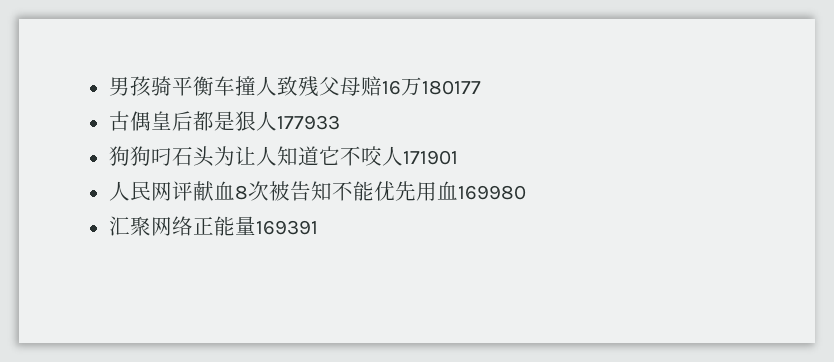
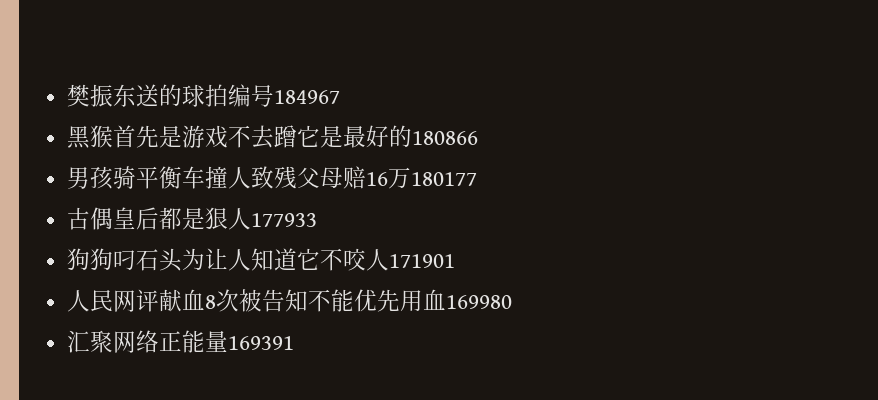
(108, 86) none -> [66,84,340,107] [66,125,478,149] 樊振东送的球拍编号184967 // 黑猴首先是游戏不去蹭它是最好的180866 //

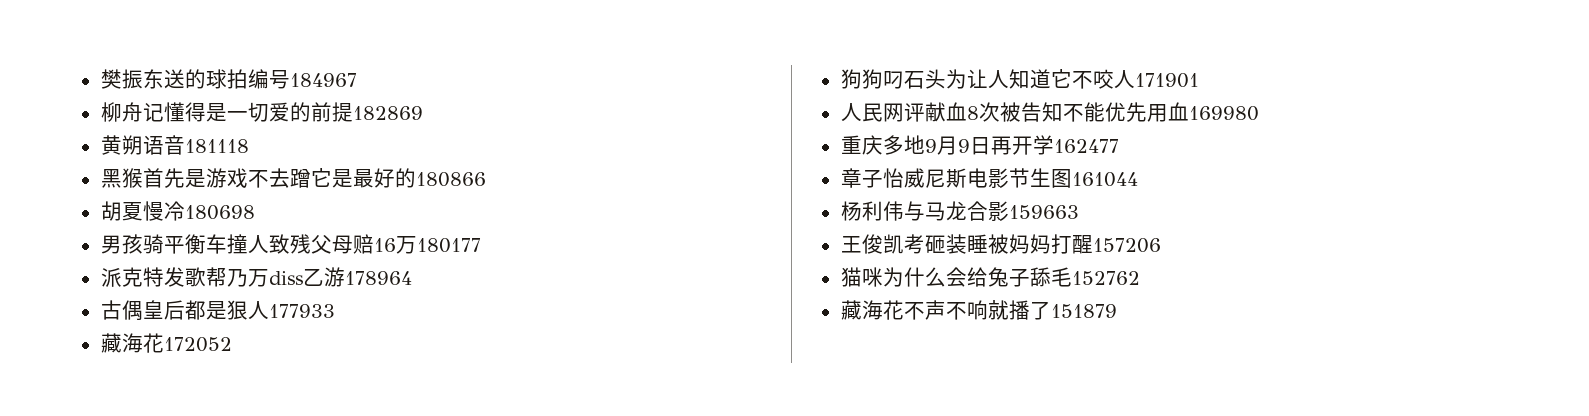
(340, 97) none -> [100,102,423,122] [100,135,249,155] // 柳舟记懂得是一切爱的前提182869 // 黄朔语音181118
(478, 138) none -> [100,201,255,221] // 胡夏慢冷180698
(477, 179) none -> [100,267,412,287] // 派克特发歌帮乃万diss乙游178964
(317, 220) none -> [100,333,232,353] // 藏海花172052
[66,330,294,353] 汇聚网络正能量169391 -> [840,135,1119,155] [840,168,1138,188] [840,201,1079,221] [840,234,1161,254] [840,267,1140,287] [840,300,1117,320] 重庆多地9月9日再开学162477 // 章子怡威尼斯电影节生图161044 // 杨利伟与马龙合影159663 // 王俊凯考砸装睡被妈妈打醒157206 // 猫咪为什么会给兔子舔毛152762 // 藏海花不声不响就播了151879

